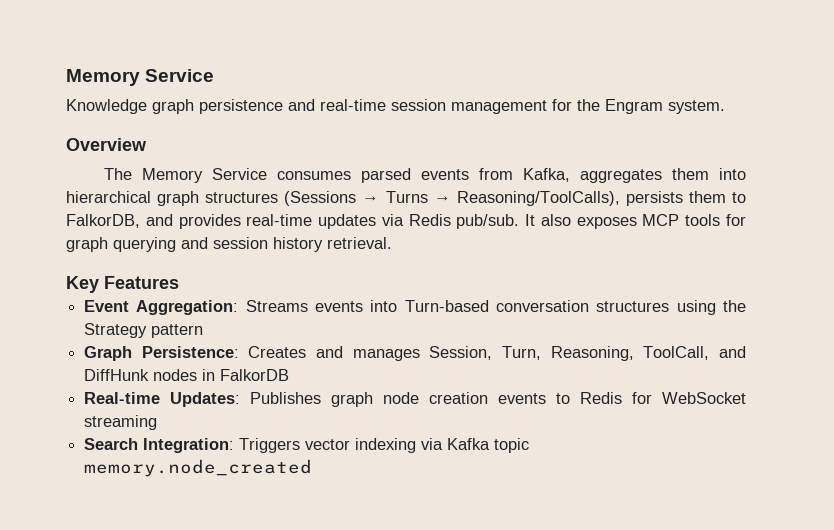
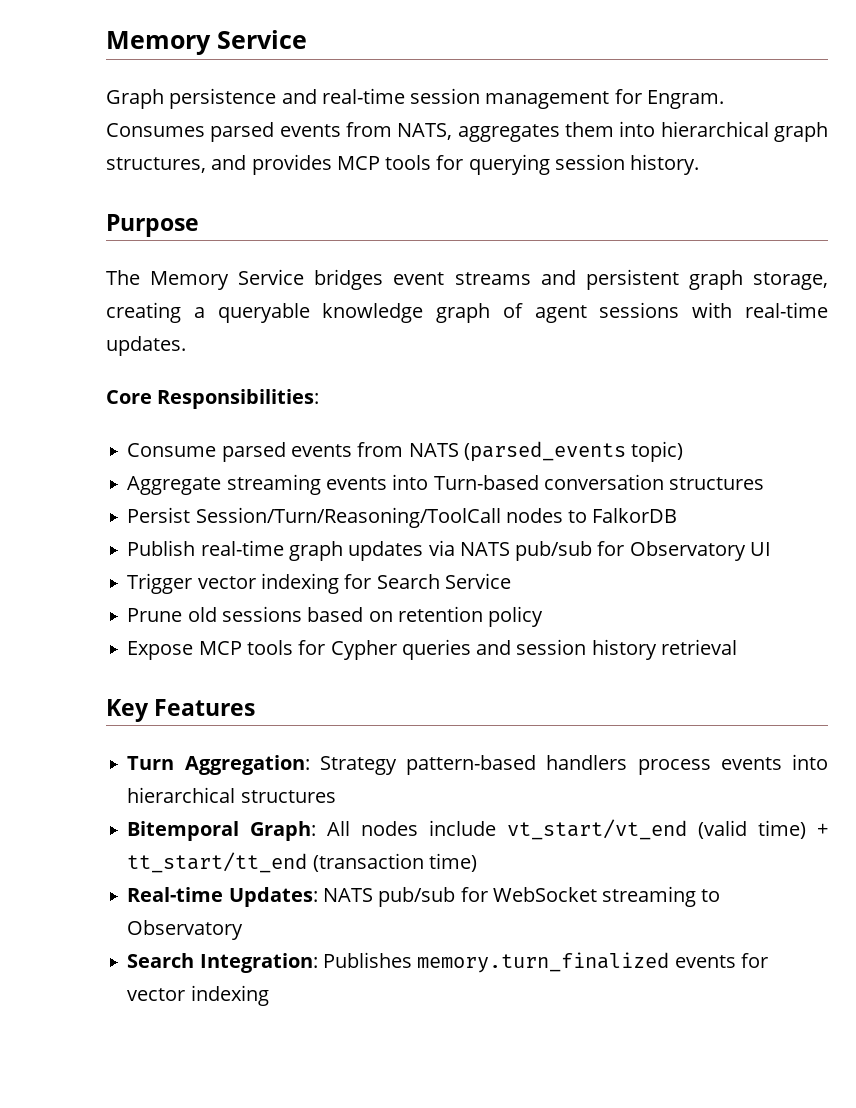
[66,99,194,114] Knowledge graph -> [106,89,164,109] Graph
[577,99,725,114] [66,138,147,151] [103,168,570,183] the Engram system. // Overview // The Memory Service consumes parsed events from Kafka, -> [646,90,724,109] [106,122,453,142] Engram. Consumes parsed events from NATS,
[205,191,747,206] [66,214,746,229] [66,237,392,252] [66,276,179,293] [84,300,308,315] structures (Sessions → Turns → Reasoning/ToolCalls), persists them to FalkorDB, and provides real-time updates via Redis pub/sub. It also exposes MCP tools for graph querying and session history retrieval. // Key Features // Event Aggregation: Streams -> [106,154,700,175] [106,214,199,237] [106,269,828,290] [106,302,828,323] [106,336,186,356] [106,389,320,409] [127,441,684,462] [127,474,321,495] structures, and provides MCP tools for querying session history. // Purpose // The Memory Service bridges event streams and persistent graph storage, creating a queryable knowledge graph of agent sessions with real-time updates. // Core Responsibilities: // Consume parsed events from NATS (parsed_events topic) // Aggregate streaming
[676,300,747,315] [84,323,204,338] [84,346,746,361] [84,369,290,381] [84,392,623,407] using the Strategy pattern // Graph Persistence: Creates and manages Session, Turn, Reasoning, ToolCall, and DiffHunk nodes in FalkorDB // Real-time Updates: Publishes graph node creation events to Redis -> [127,507,678,528] [127,540,771,561] [127,573,511,594] [127,606,544,627] [127,639,737,660] [106,699,256,722] [127,754,829,775] [127,787,336,803] [127,819,829,841] [127,852,477,873] [127,887,456,907] // Persist Session/Turn/Reasoning/ToolCall nodes to FalkorDB // Publish real-time graph updates via NATS pub/sub for Observatory UI // Trigger vector indexing for Search Service // Prune old sessions based on retention policy // Expose MCP tools for Cypher queries and session history retrieval // Key Features // Turn Aggregation: Strategy pattern-based handlers process events into hierarchical structures // Bitemporal Graph: All nodes include vt_start/vt_end (valid time) + tt_start/tt_end (transaction time) // Real-time Updates: NATS pub/sub
(158, 422) none -> [701,889,721,902] [127,920,244,940] to Observatory
[239,438,530,453] [84,459,313,477] Triggers vector indexing via Kafka topic memory.node_created -> [322,952,768,973] [127,985,269,1006] Publishes memory.turn_finalized events for vector indexing

